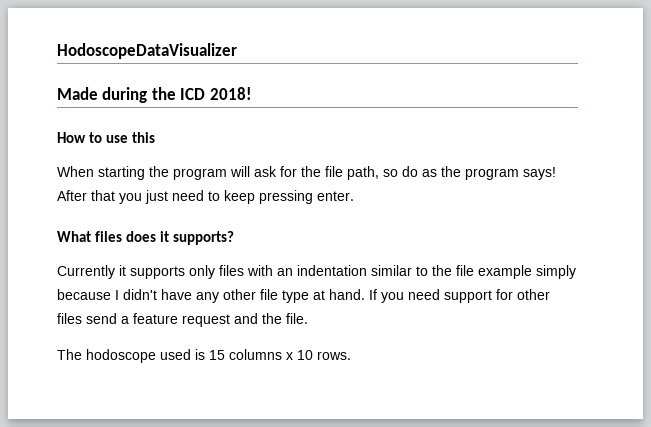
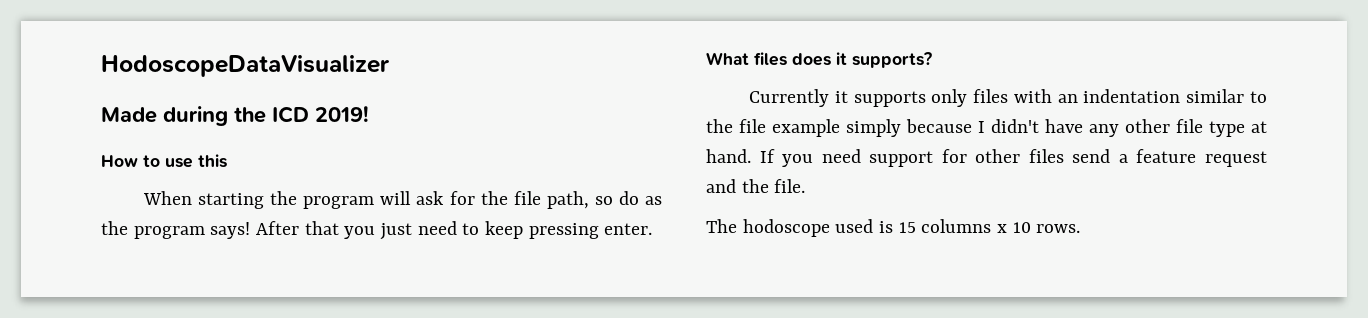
[209,87,252,100] 2018! -> [315,106,369,122] 2019!

